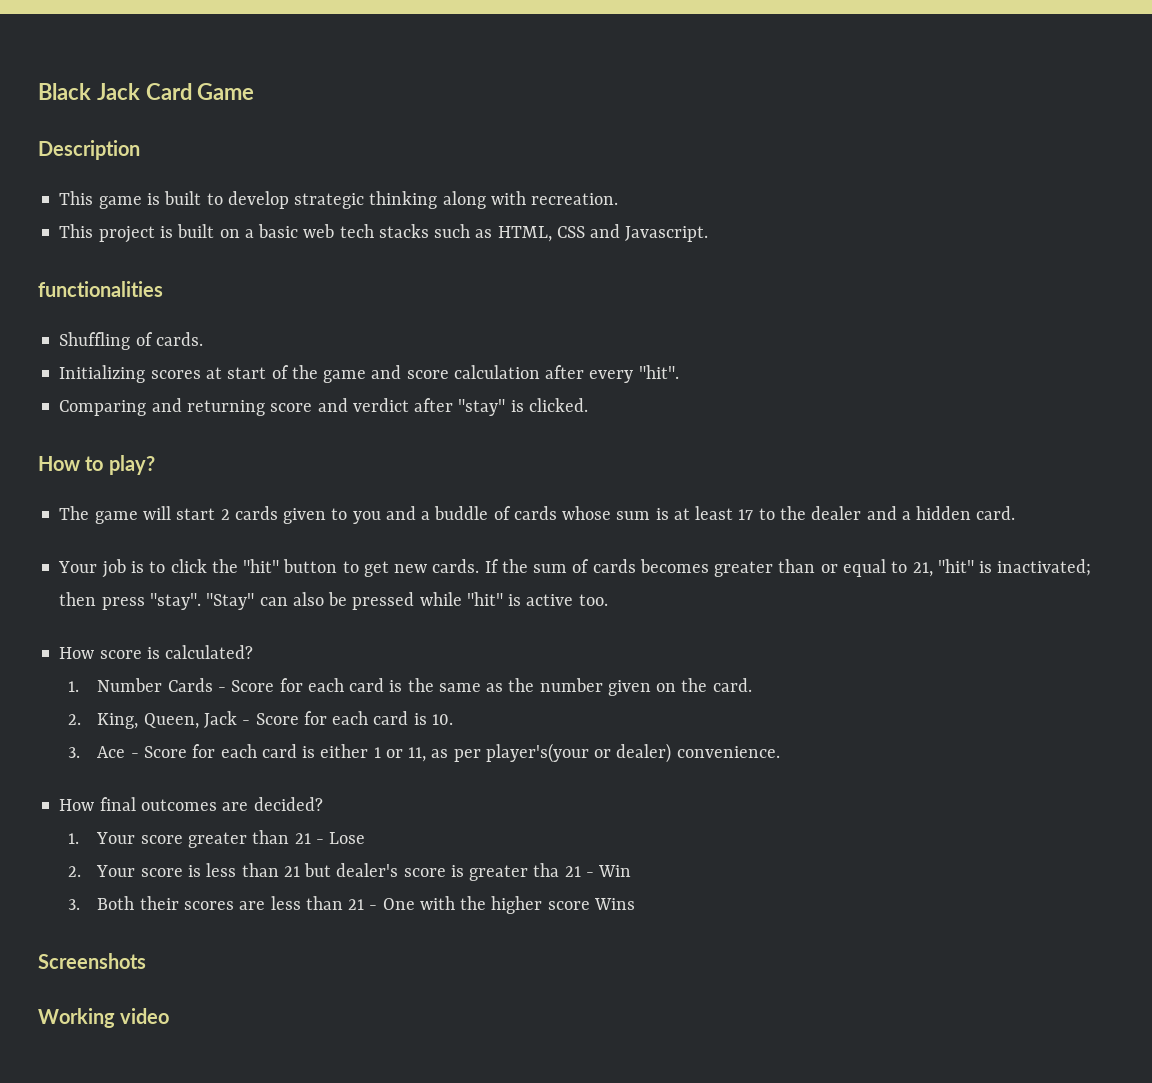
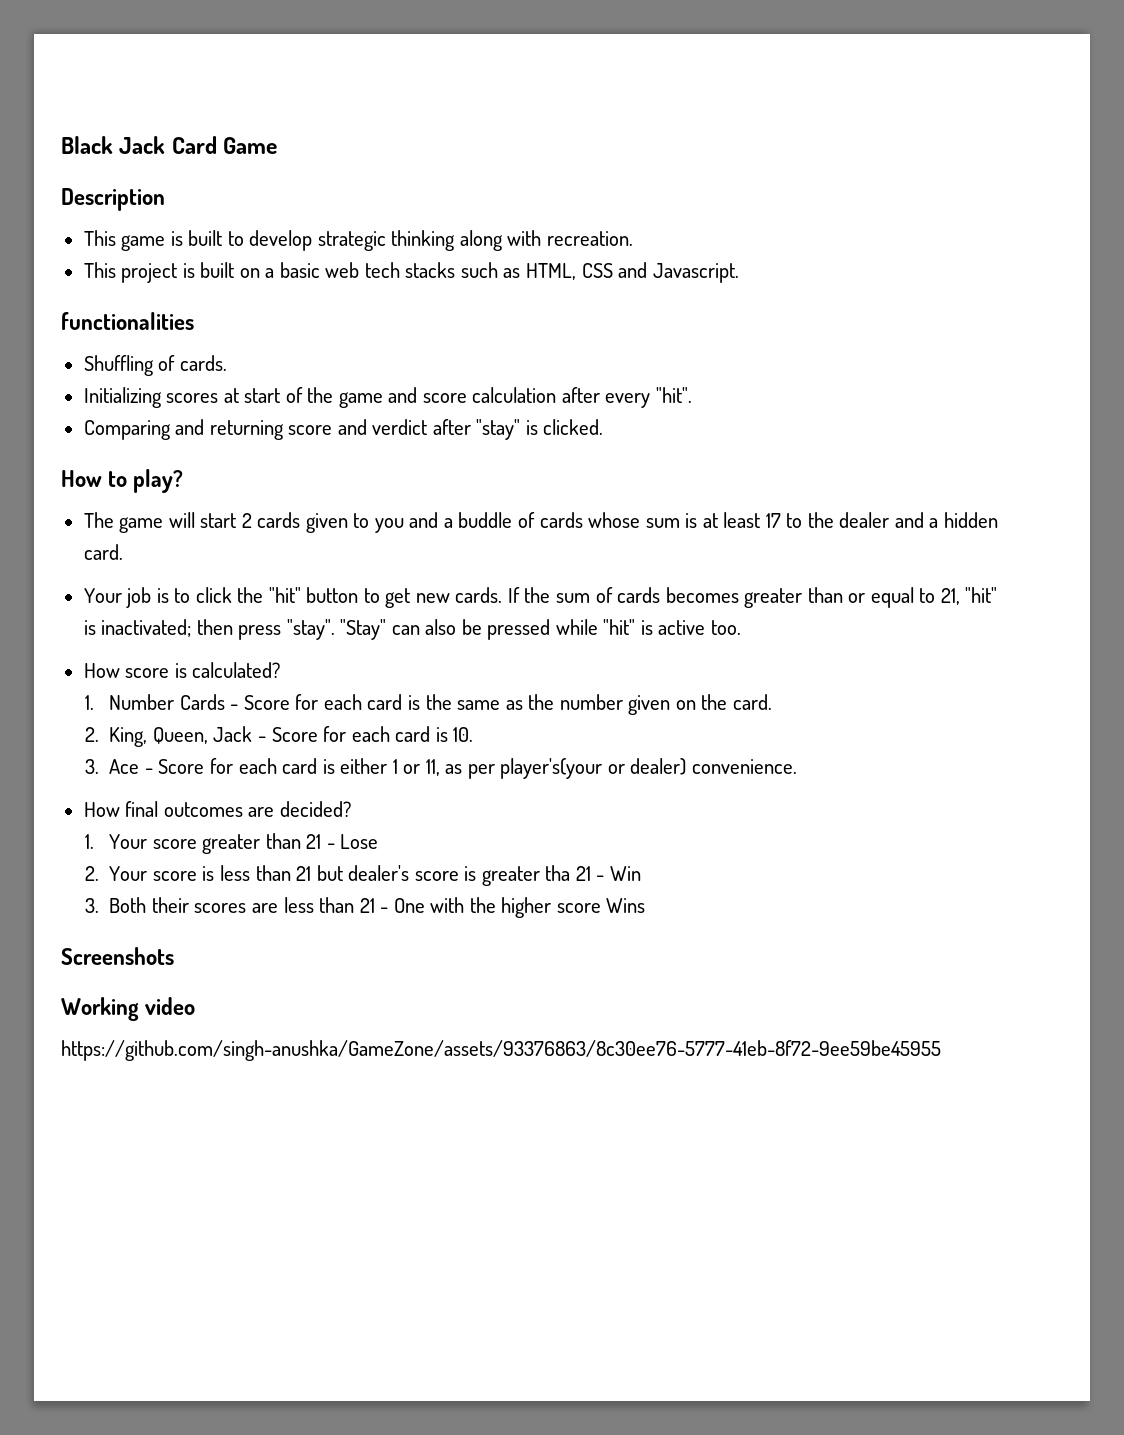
(170, 1016) none -> [61,1040,941,1061] // https://github.com/singh-anushka/GameZone/assets/93376863/8c30ee76-5777-41eb-8f72-9ee59be45955

